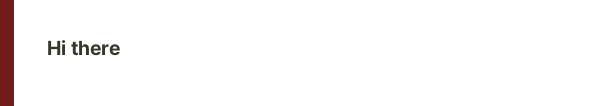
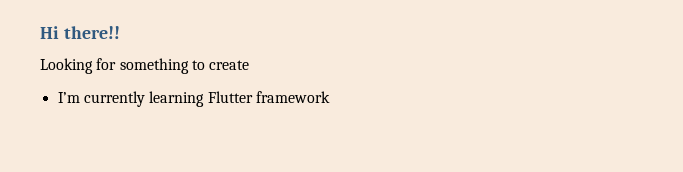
[71,40,121,56] there -> [63,26,120,39] [40,58,250,74] [57,91,330,107] there!! // Looking for something to create // I’m currently learning Flutter framework

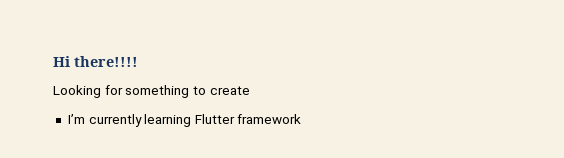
[63,26,120,39] there!! -> [74,56,138,67] there!!!!

